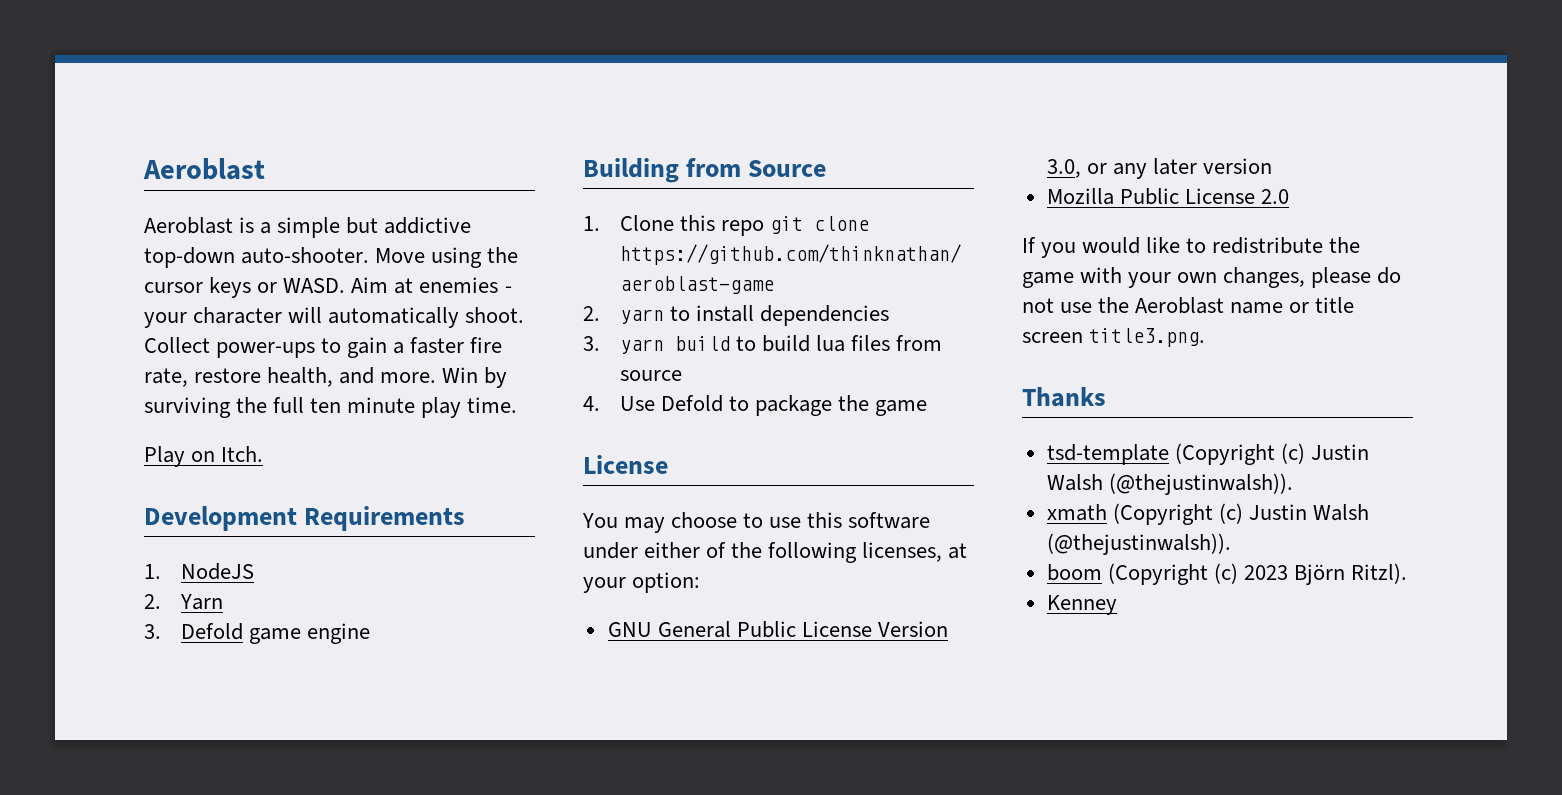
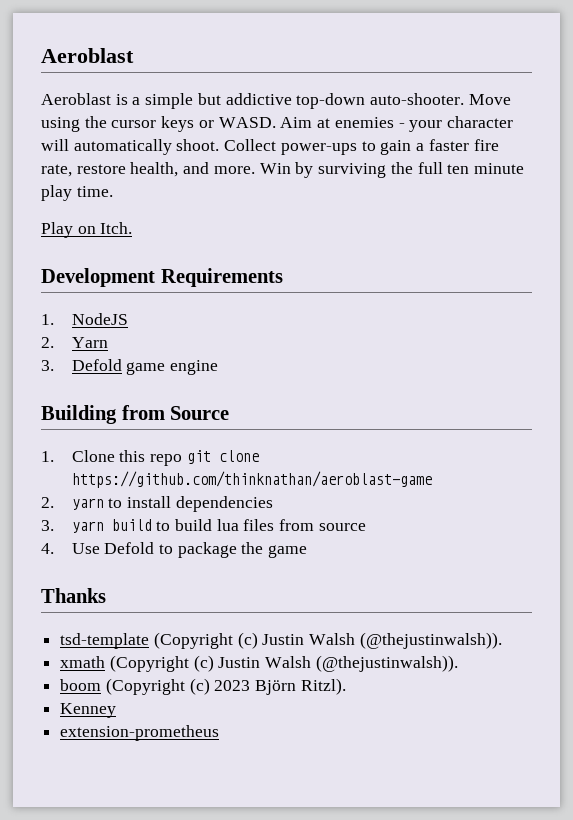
[583,455,668,474] [582,512,931,533] [583,542,968,563] [583,572,701,593] [607,621,949,638] [1046,158,1273,179] [1046,188,1289,205] [1022,237,1361,258] [1022,267,1402,288] [1022,297,1355,314] [1022,328,1206,347] // License // You may choose to use this software under either of the following licenses, at your option: // GNU General Public License Version 3.0, or any later version // Mozilla Public License 2.0 // If you would like to redistribute the game with your own changes, please do not use the Aeroblast name or title screen title3.png. -> (308, 551) none
(1117, 605) none -> [60,725,220,741] // extension-prometheus

